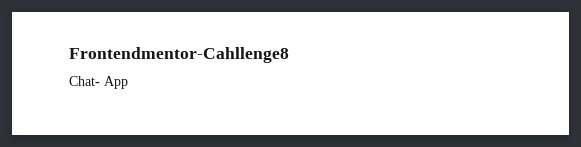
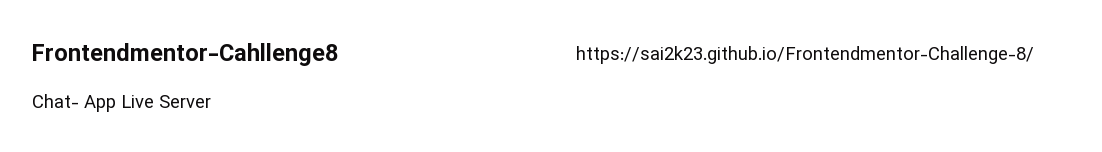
(128, 82) none -> [121,95,211,108] [576,46,1034,64] Live Server https://sai2k23.github.io/Frontendmentor-Challenge-8/

